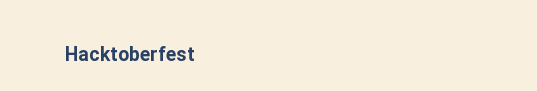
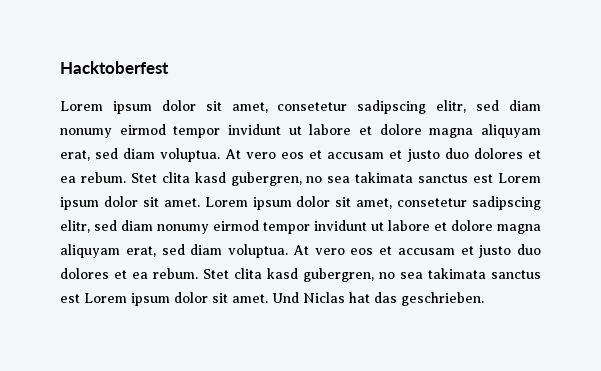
(195, 53) none -> [60,100,542,114] [60,124,541,138] [60,148,541,162] [60,172,542,186] [60,196,541,210] [60,220,541,234] [60,244,541,258] [60,268,541,282] [60,292,484,306] // Lorem ipsum dolor sit amet, consetetur sadipscing elitr, sed diam nonumy eirmod tempor invidunt ut labore et dolore magna aliquyam erat, sed diam voluptua. At vero eos et accusam et justo duo dolores et ea rebum. Stet clita kasd gubergren, no sea takimata sanctus est Lorem ipsum dolor sit amet. Lorem ipsum dolor sit amet, consetetur sadipscing elitr, sed diam nonumy eirmod tempor invidunt ut labore et dolore magna aliquyam erat, sed diam voluptua. At vero eos et accusam et justo duo dolores et ea rebum. Stet clita kasd gubergren, no sea takimata sanctus est Lorem ipsum dolor sit amet. Und Niclas hat das geschrieben.

